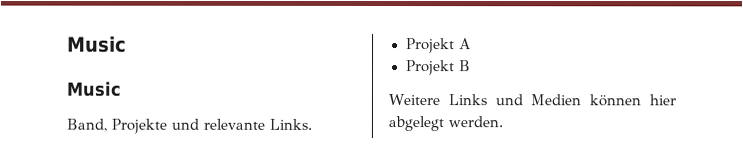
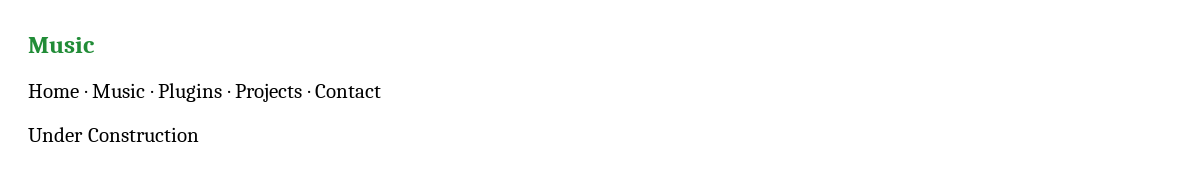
[67,35,127,53] [66,81,122,97] [66,118,312,134] [405,38,471,54] [405,60,471,76] [388,94,676,107] [388,116,503,132] Music // Music // Band, Projekte und relevante Links. // Projekt A // Projekt B // Weitere Links und Medien können hier abgelegt werden. -> [28,37,95,53] [28,83,382,102] [28,127,199,142] Music // Home · Music · Plugins · Projects · Contact // Under Construction

